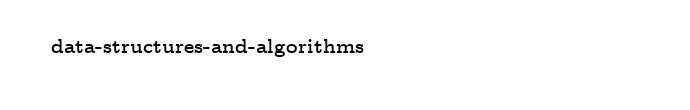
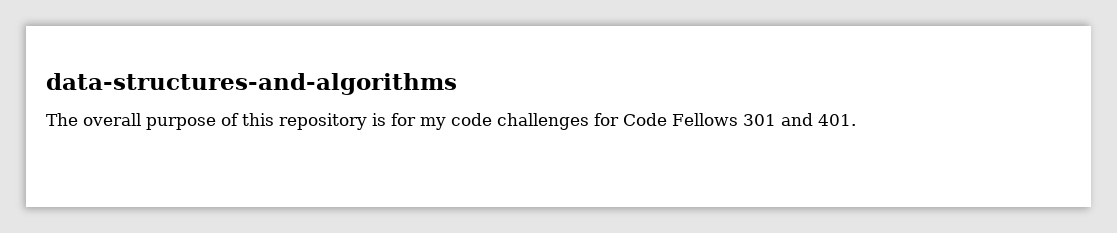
(364, 48) none -> [46,113,856,130] // The overall purpose of this repository is for my code challenges for Code Fellows 301 and 401.

